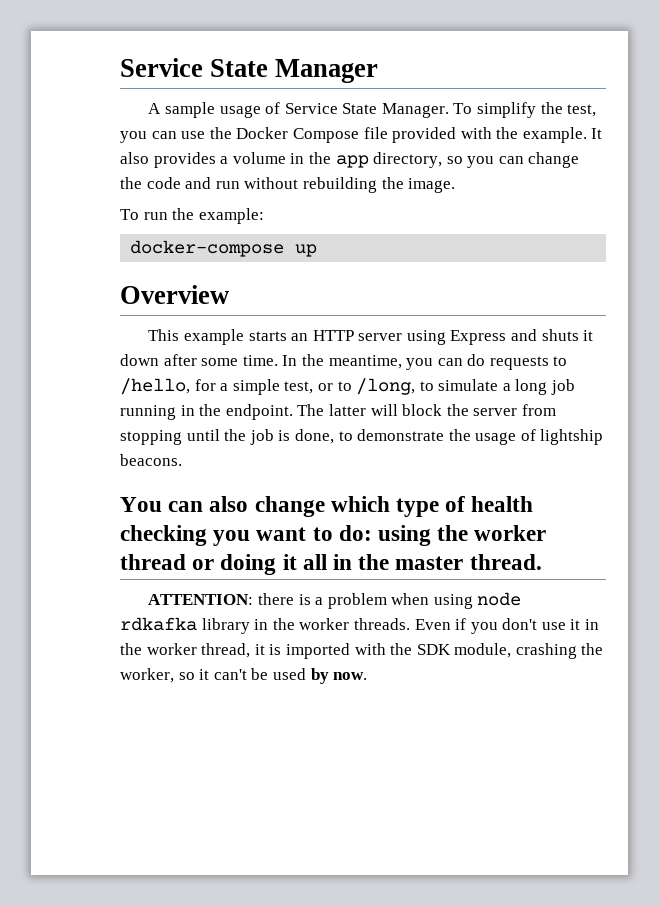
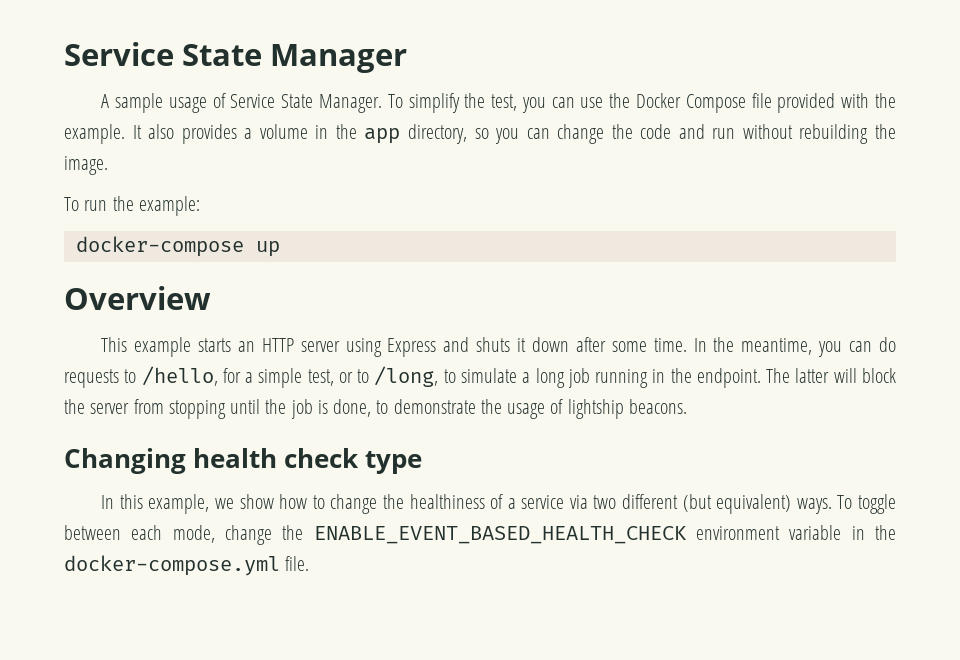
[120,496,534,517] [120,525,547,546] [120,554,542,575] [148,592,522,609] [120,617,600,634] [120,643,604,659] [120,668,368,684] You can also change which type of health checking you want to do: using the worker thread or doing it all in the master thread. // ATTENTION: there is a problem when using node rdkafka library in the worker threads. Even if you don't use it in the worker thread, it is imported with the SDK module, crashing the worker, so it can't be used by now. -> [64,448,423,474] [101,494,897,514] [64,525,897,545] [64,555,310,576] Changing health check type // In this example, we show how to change the healthiness of a service via two different (but equivalent) ways. To toggle between each mode, change the ENABLE_EVENT_BASED_HEALTH_CHECK environment variable in the docker-compose.yml file.

